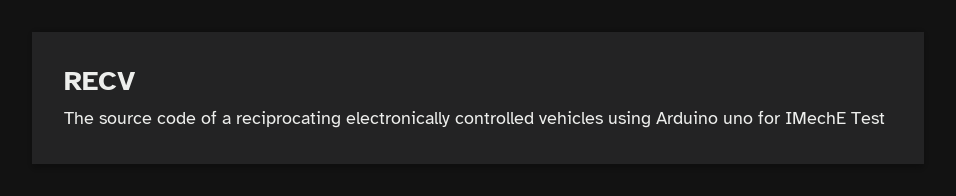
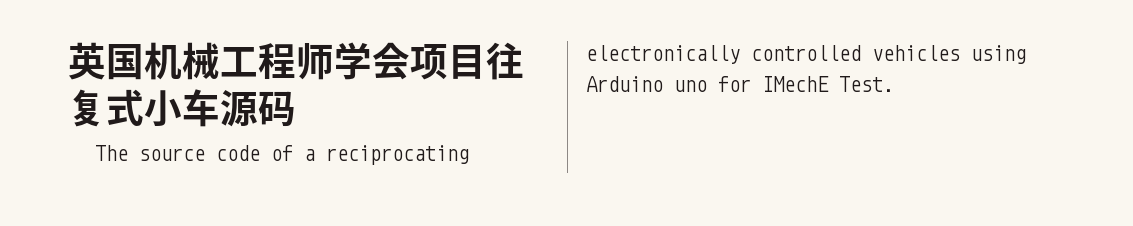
[64,72,136,90] RECV -> [68,42,524,80] [68,89,296,127] 英国机械工程师学会项目往复式小车源码
[851,112,885,124] Test -> [839,76,894,92] Test.

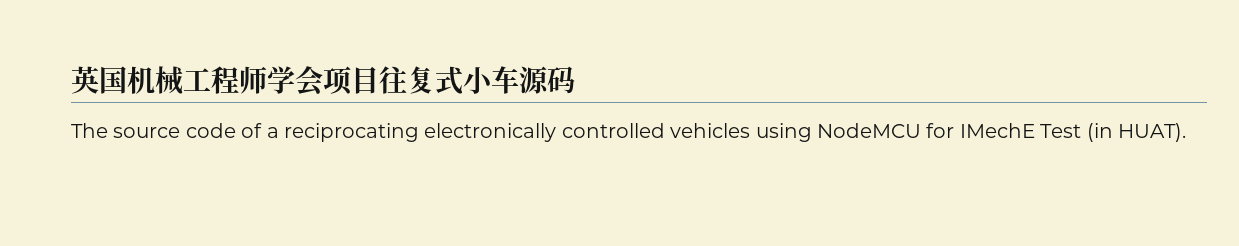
[586,76,894,92] Arduino uno for IMechE Test. -> [816,123,1186,142] NodeMCU for IMechE Test (in HUAT).

